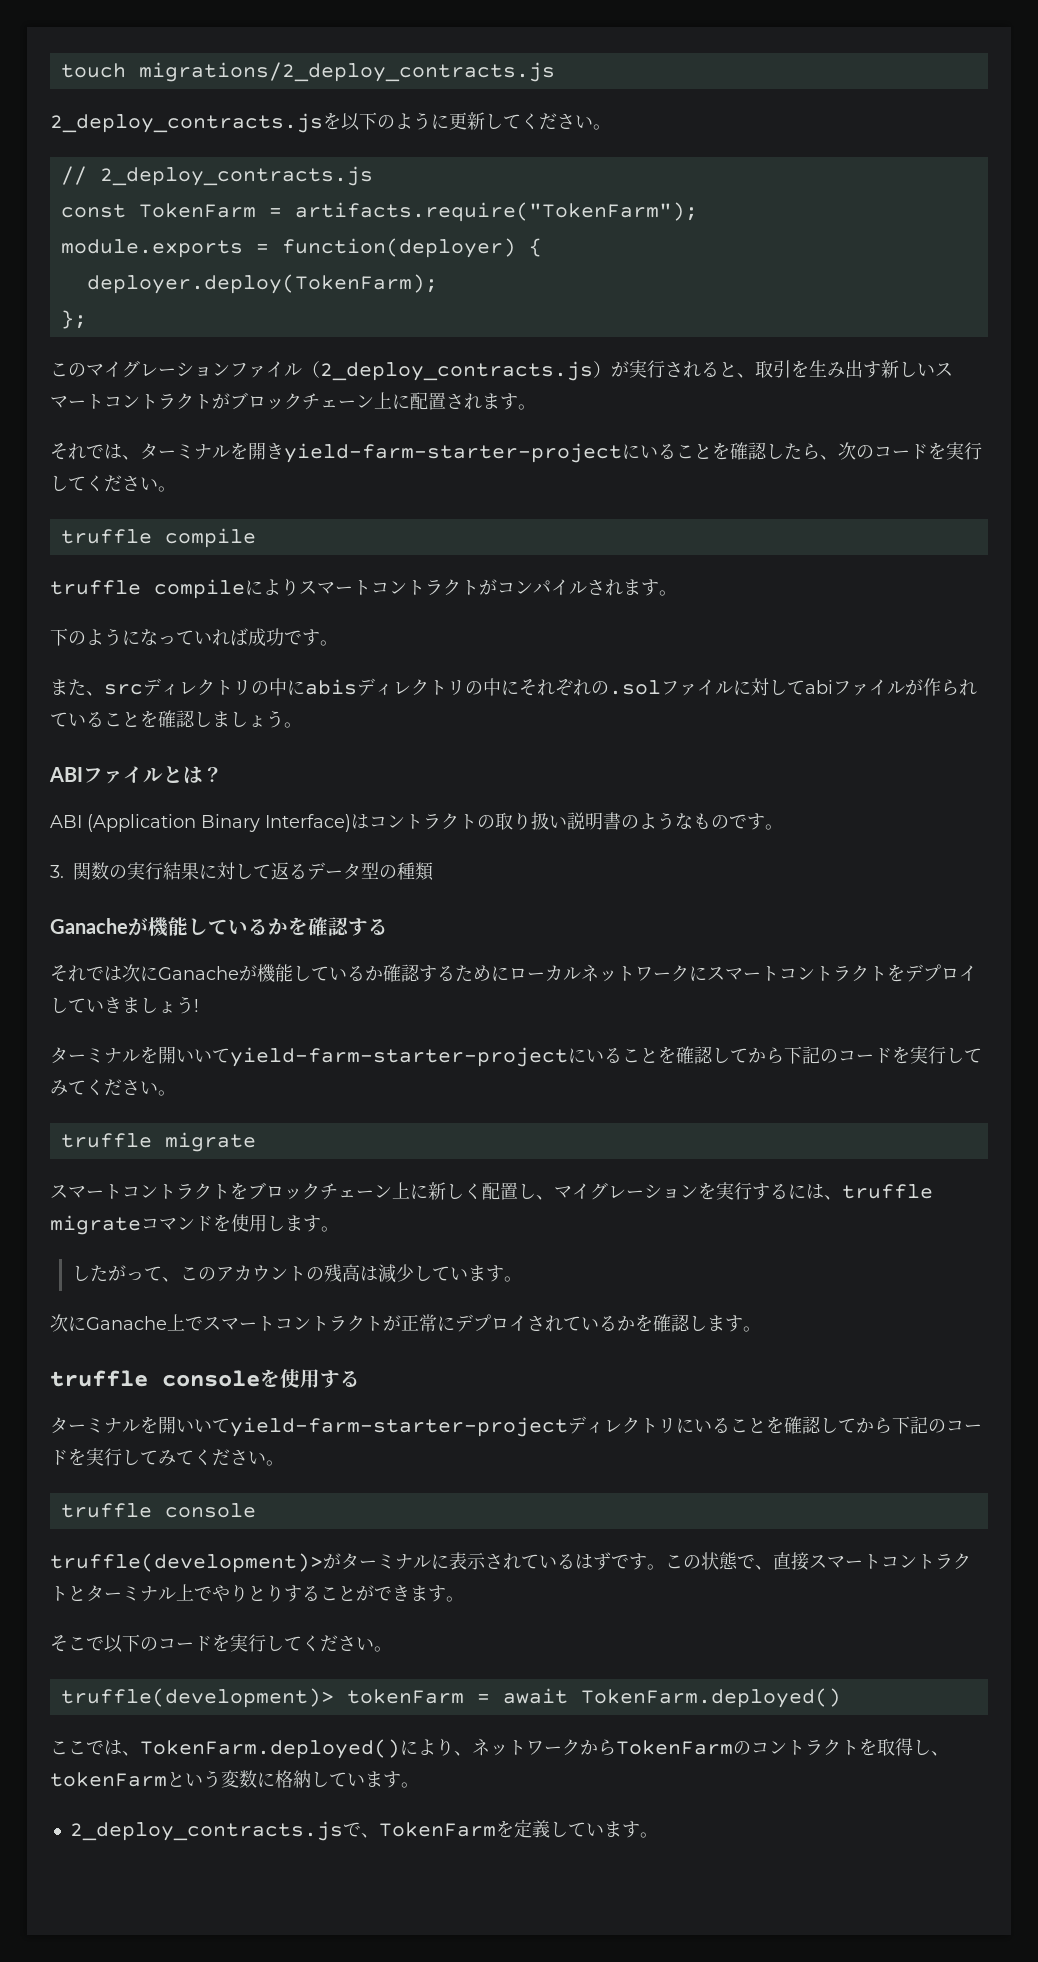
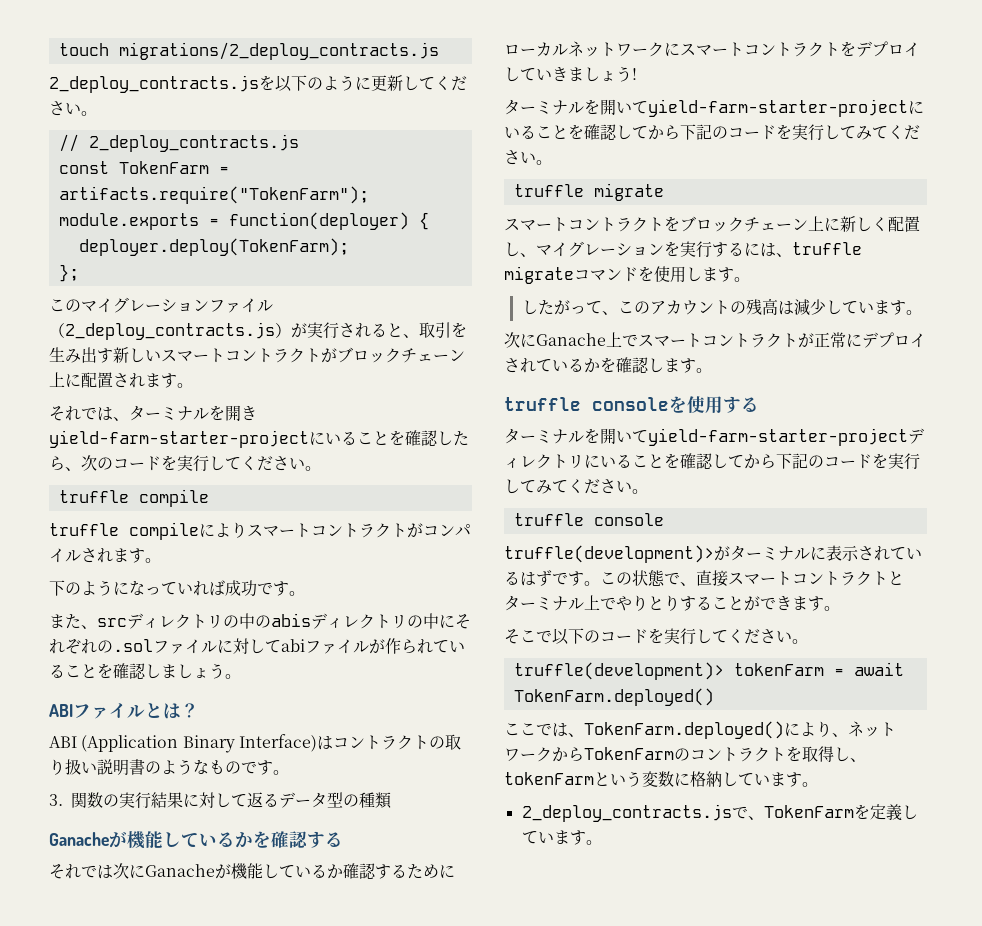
[287,680,305,695] に -> [255,615,271,628] の
[194,1049,212,1063] い -> (632, 107) none
[194,1419,212,1433] い -> (632, 436) none

